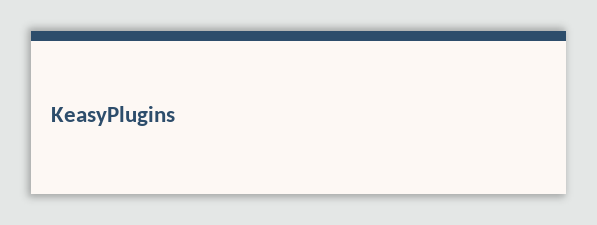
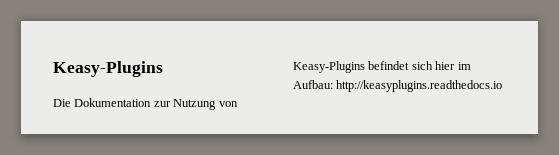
[51,106,175,126] KeasyPlugins -> [53,61,163,77] [53,98,238,110] [293,61,471,73] [293,80,503,92] Keasy-Plugins // Die Dokumentation zur Nutzung von Keasy-Plugins befindet sich hier im Aufbau: http://keasyplugins.readthedocs.io

